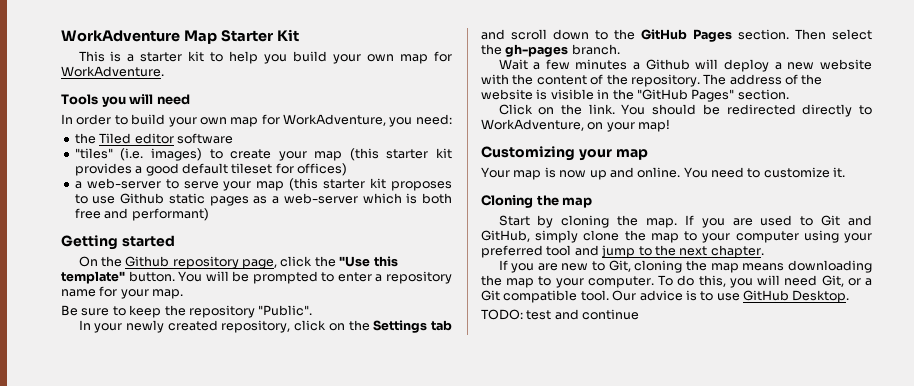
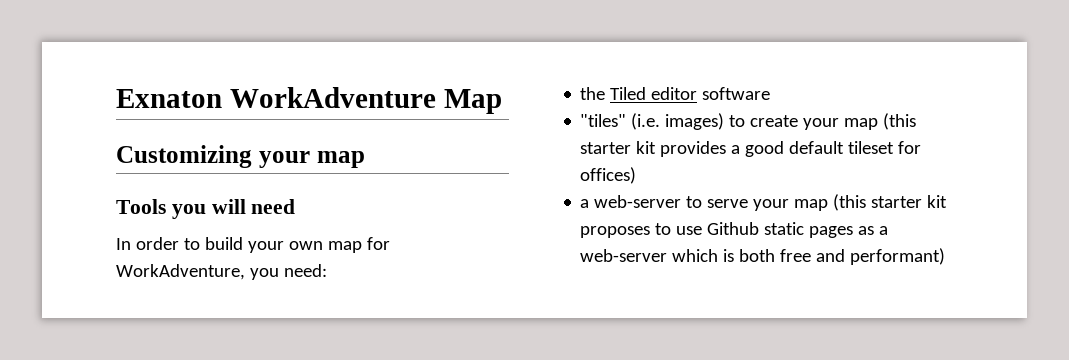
(61, 36) none -> [116,89,222,108] Exnaton
[220,29,299,42] [78,51,452,64] [61,66,164,77] Starter Kit // This is a starter kit to help you build your own map for WorkAdventure. -> [116,145,365,168] // Customizing your map
[61,235,175,250] [78,256,398,269] [61,271,452,284] [61,286,184,299] [61,305,313,318] [78,320,452,333] [481,29,872,42] [481,44,620,57] [498,59,873,72] [481,74,823,87] [481,89,789,102] [498,104,872,117] [481,119,671,132] [481,146,648,161] [481,167,846,180] [481,195,593,208] [498,215,872,228] [481,230,872,243] [481,245,764,258] [498,260,872,273] [481,275,872,288] [481,290,850,303] [481,309,640,320] // Getting started // On the Github repository page, click the "Use this template" button. You will be prompted to enter a repository name for your map. // Be sure to keep the repository "Public". // In your newly created repository, click on the Settings tab and scroll down to the GitHub Pages section. Then select the gh-pages branch. // Wait a few minutes a Github will deploy a new website with the content of the repository. The address of the website is visible in the "GitHub Pages" section. // Click on the link. You should be redirected directly to WorkAdventure, on your map! // Customizing your map // Your map is now up and online. You need to customize it. // Cloning the map // Start by cloning the map. If you are used to Git and GitHub, simply clone the map to your computer using your preferred tool and jump to the next chapter. // If you are new to Git, cloning the map means downloading the map to your computer. To do this, you will need Git, or a Git compatible tool. Our advice is to use GitHub Desktop. // TODO: test and continue -> (946, 256) none

